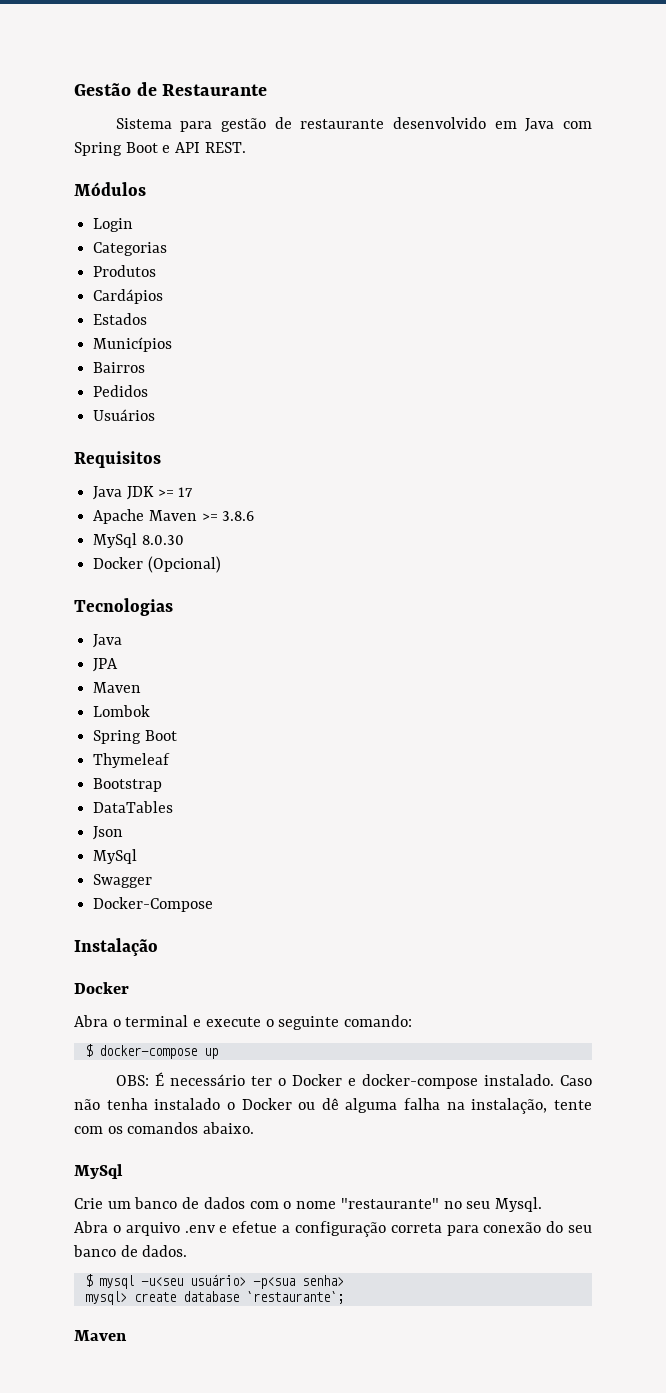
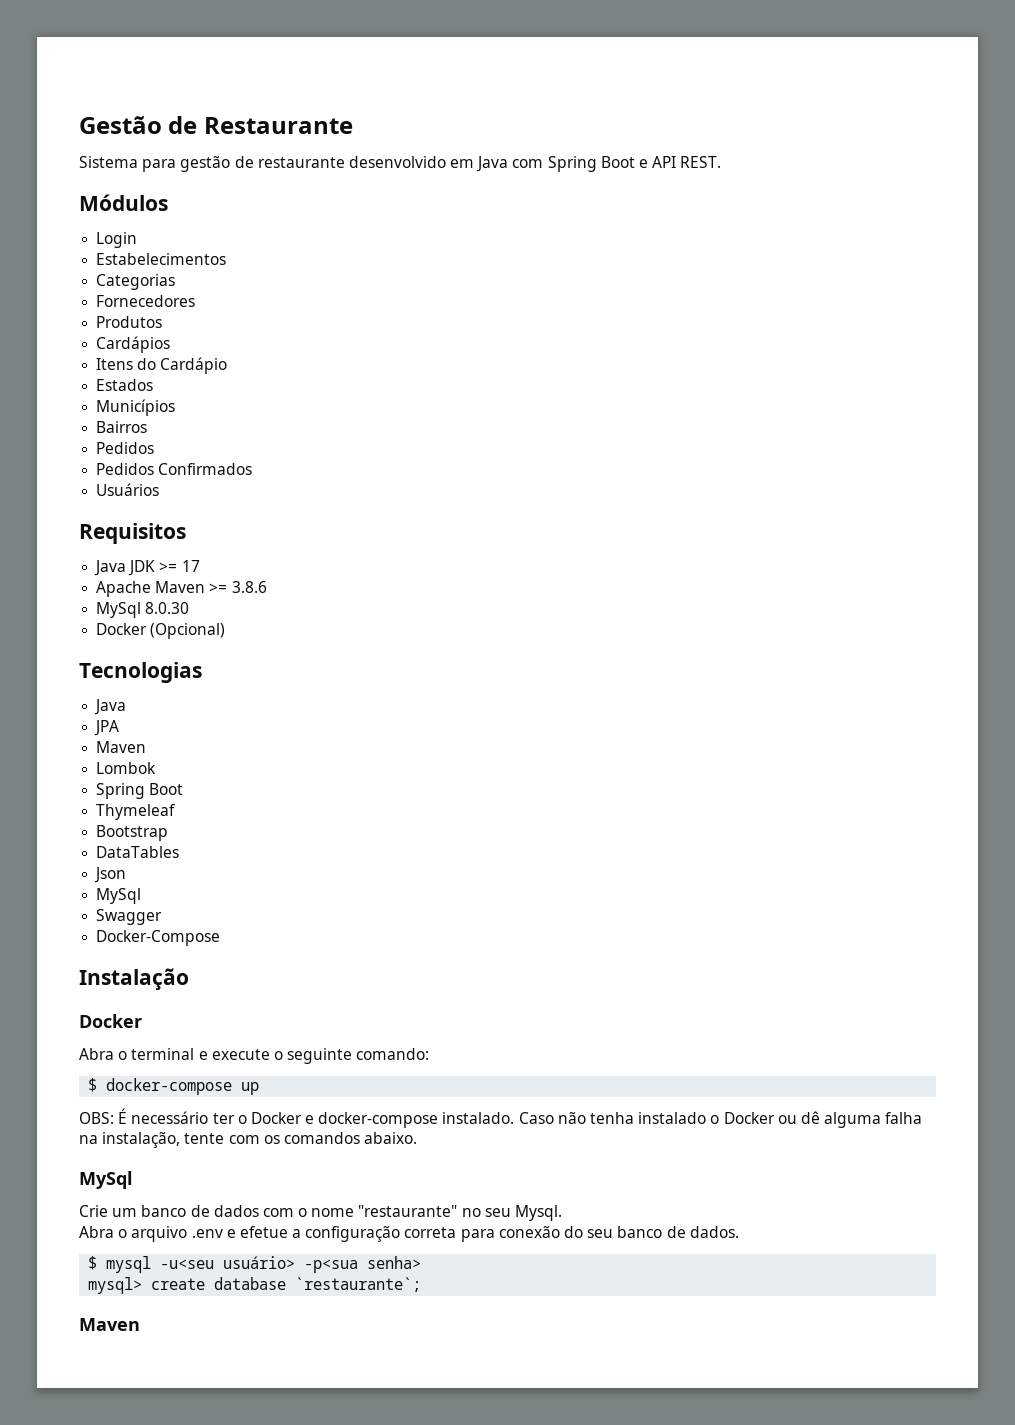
(134, 225) none -> [96,253,227,265] // Estabelecimentos
(168, 249) none -> [96,295,196,307] // Fornecedores
(164, 296) none -> [96,357,228,374] // Itens do Cardápio
(149, 391) none -> [96,463,253,475] // Pedidos Confirmados

